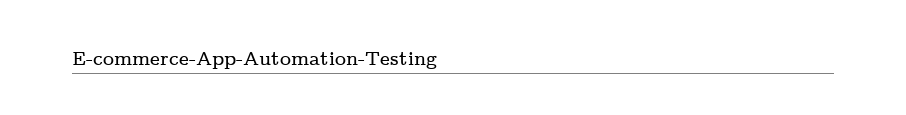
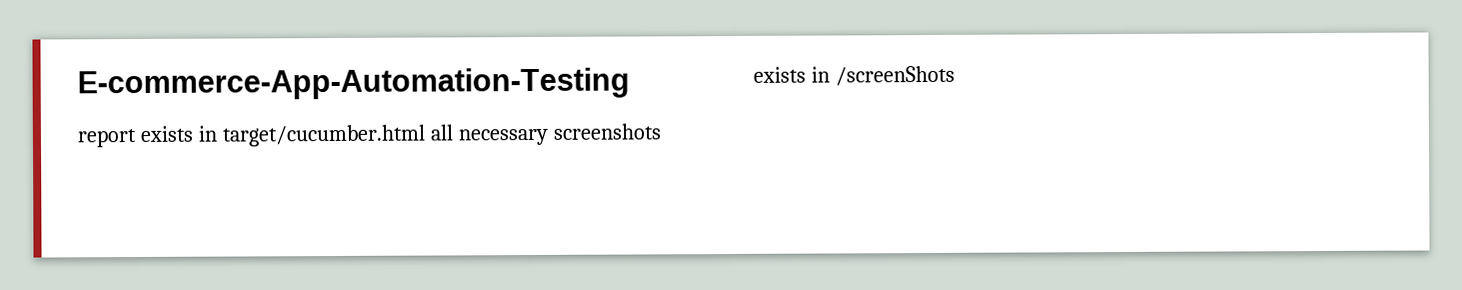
(437, 60) none -> [77,123,661,148] [753,65,955,86] // report exists in target/cucumber.html all necessary screenshots exists in /screenShots

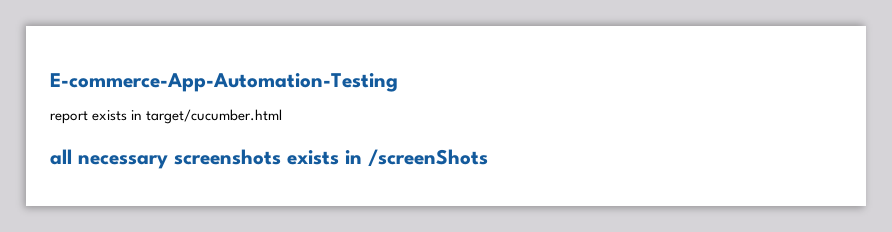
(425, 135) none -> (283, 116) //

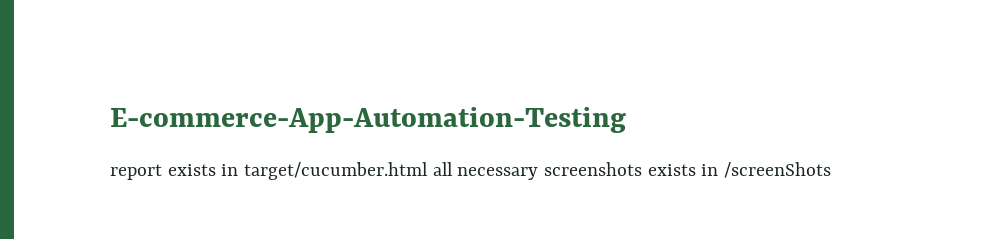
(283, 116) // -> (429, 171) none

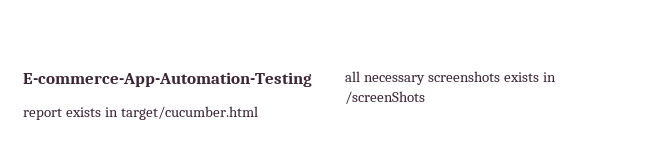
(429, 171) none -> (258, 113) //

